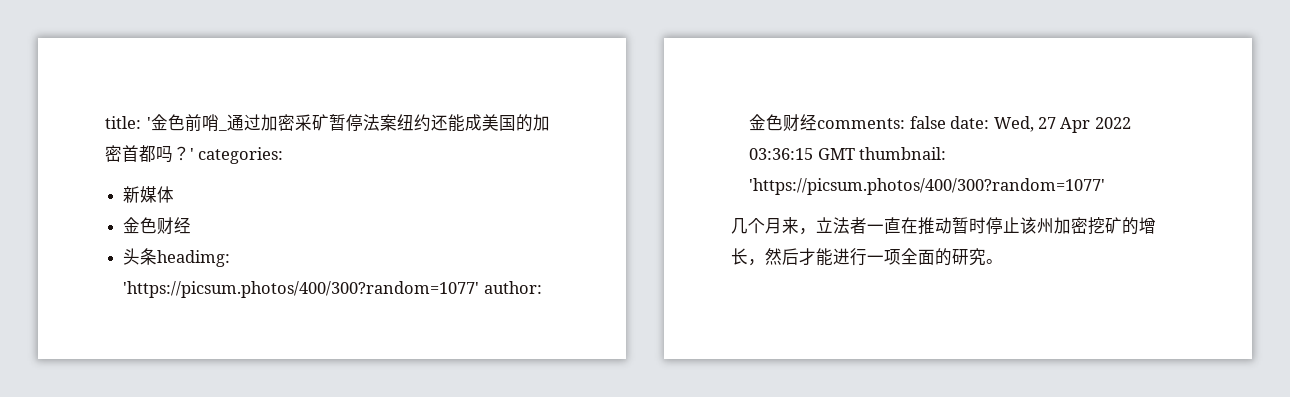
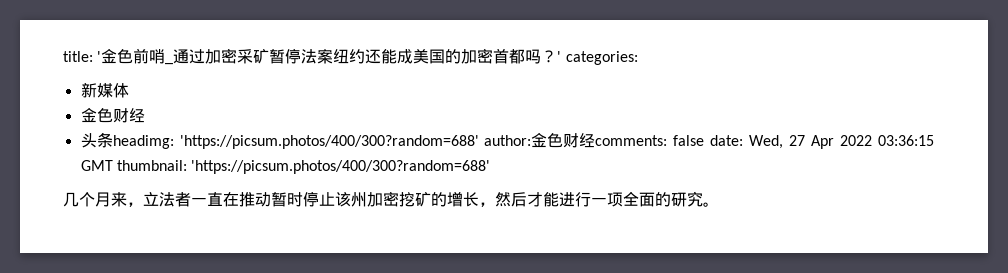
[123,281,480,298] 'https://picsum.photos/400/300?random=1077' -> [179,135,479,149] 'https://picsum.photos/400/300?random=688'
[749,178,1106,195] 'https://picsum.photos/400/300?random=1077' -> [191,160,491,174] 'https://picsum.photos/400/300?random=688'

